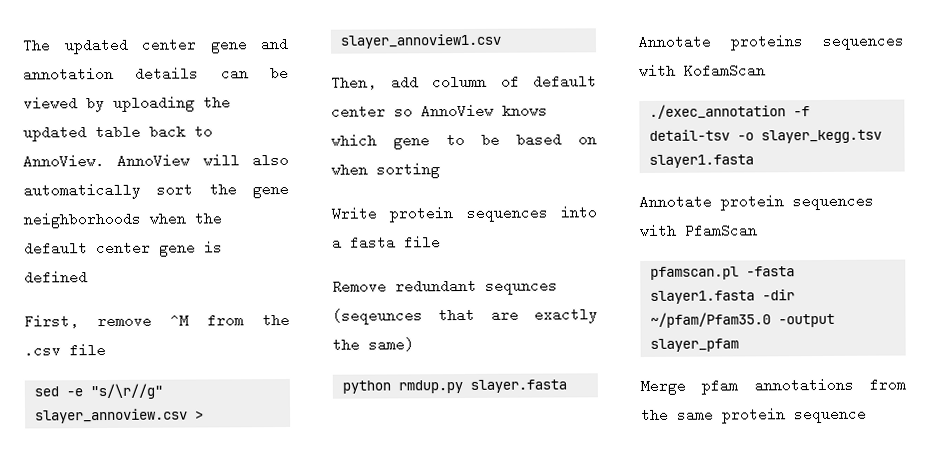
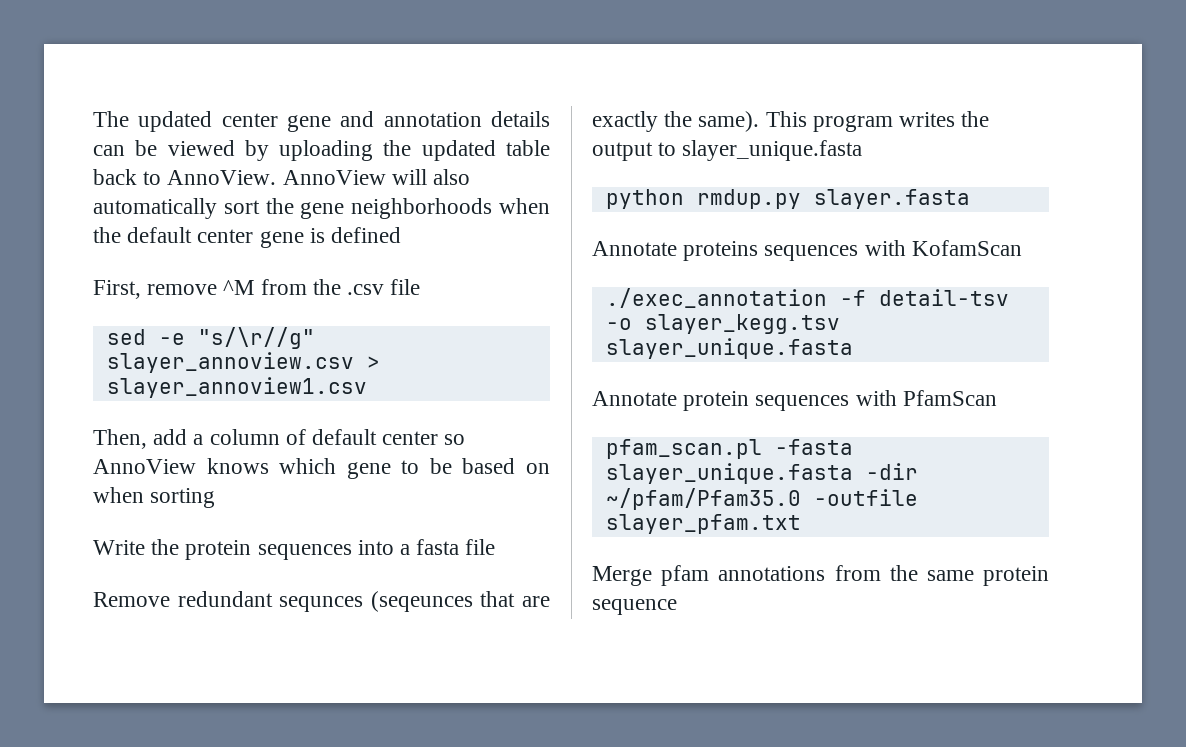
(419, 82) none -> [193,434,204,445] a
(377, 213) none -> [151,539,180,555] the
[368,337,414,352] same) -> [698,111,990,132] [592,140,863,161] same). This program writes the output to slayer_unique.fasta
[649,154,755,168] slayer1.fasta -> [605,338,853,359] slayer_unique.fasta
[650,266,796,280] [650,289,796,304] [650,312,836,328] [650,338,740,352] pfamscan.pl -fasta slayer1.fasta -dir ~/pfam/Pfam35.0 -output slayer_pfam -> [605,439,853,459] [605,463,918,484] [605,488,918,510] [605,514,801,534] pfam_scan.pl -fasta slayer_unique.fasta -dir ~/pfam/Pfam35.0 -outfile slayer_pfam.txt

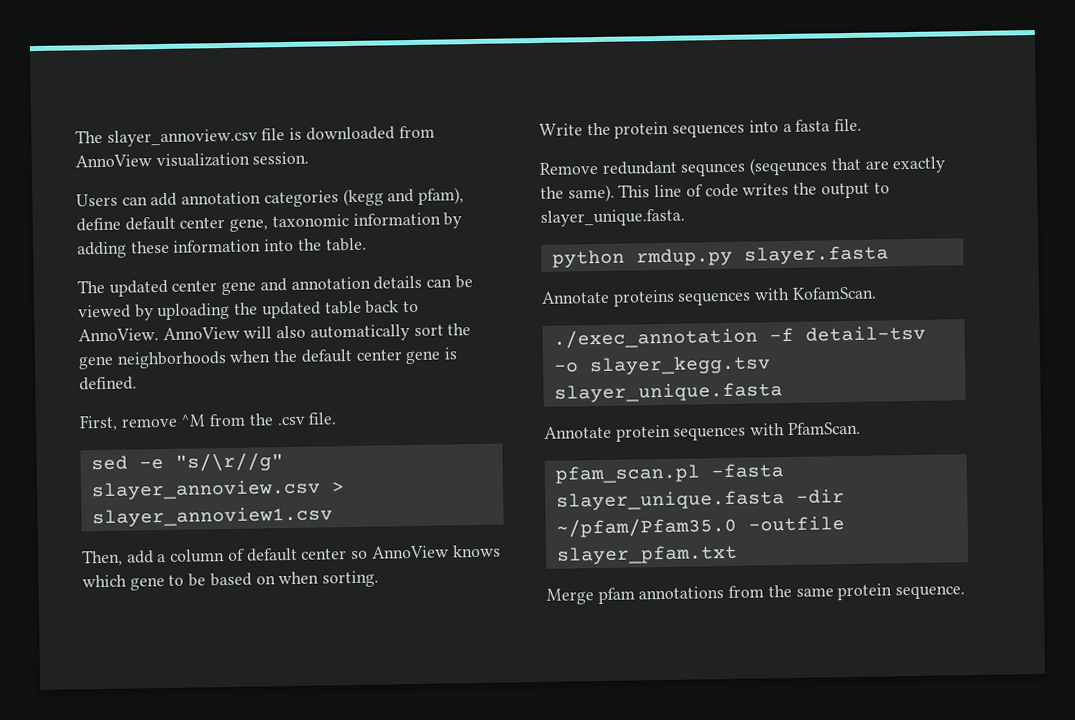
[93,111,129,127] The -> [75,125,435,147] [75,151,310,168] [76,187,465,208] [76,212,463,232] [77,237,367,259] [77,279,105,294] The slayer_annoview.csv file is downloaded from AnnoView visualization session. // Users can add annotation categories (kegg and pfam), define default center gene, taxonomic information by adding these information into the table. // The
[331,227,402,243] defined -> [79,376,137,391] defined.
[390,279,421,295] file -> [308,412,338,425] file.
[150,488,216,508] sorting -> [322,570,380,588] sorting.
[465,539,496,555] file -> [834,118,863,132] file.
[812,115,893,132] program -> [654,183,739,198] line of code
[682,140,863,161] slayer_unique.fasta -> [540,208,685,227] slayer_unique.fasta.
[911,240,1022,256] KofamScan -> [791,286,877,300] KofamScan.
[902,390,997,406] PfamScan -> [787,421,861,435] PfamScan.
[592,599,677,615] sequence -> [895,585,966,600] sequence.

